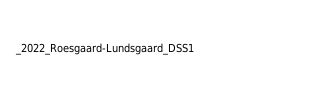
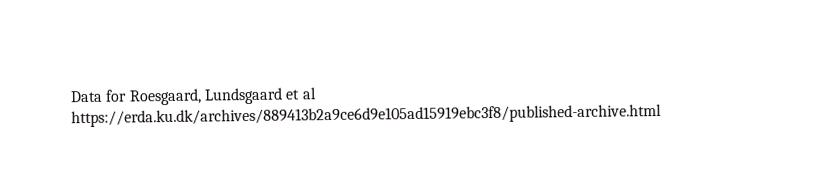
[15,43,194,55] _2022_Roesgaard-Lundsgaard_DSS1 -> [70,87,317,106] [71,103,662,128] Data for Roesgaard, Lundsgaard et al https://erda.ku.dk/archives/889413b2a9ce6d9e105ad15919ebc3f8/published-archive.html

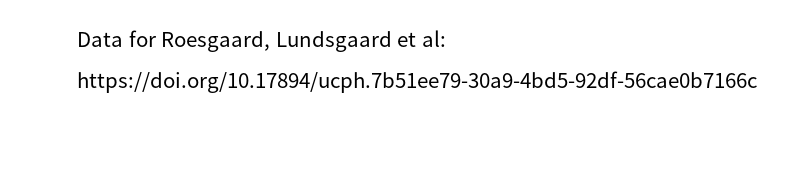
[301,87,317,100] [71,103,662,128] al https://erda.ku.dk/archives/889413b2a9ce6d9e105ad15919ebc3f8/published-archive.html -> [421,30,446,47] [77,71,757,93] al: // https://doi.org/10.17894/ucph.7b51ee79-30a9-4bd5-92df-56cae0b7166c

